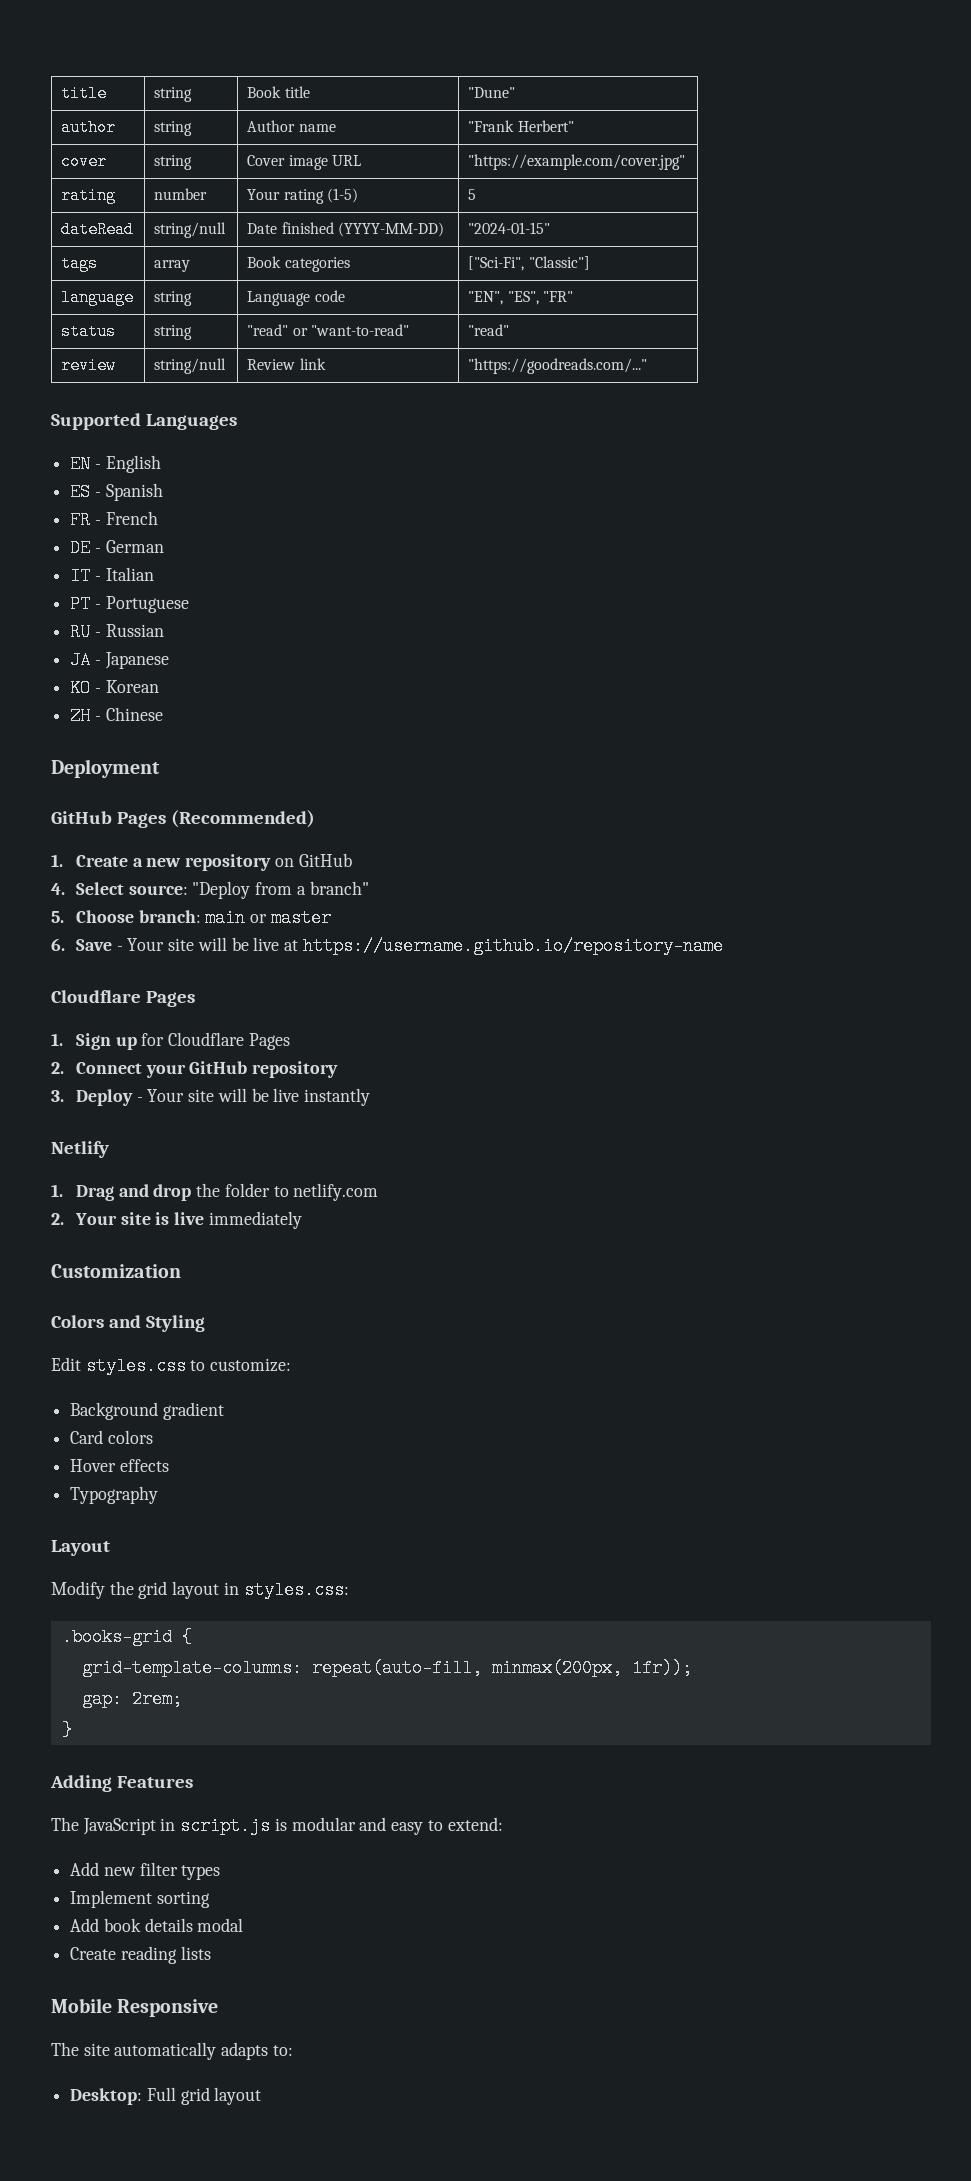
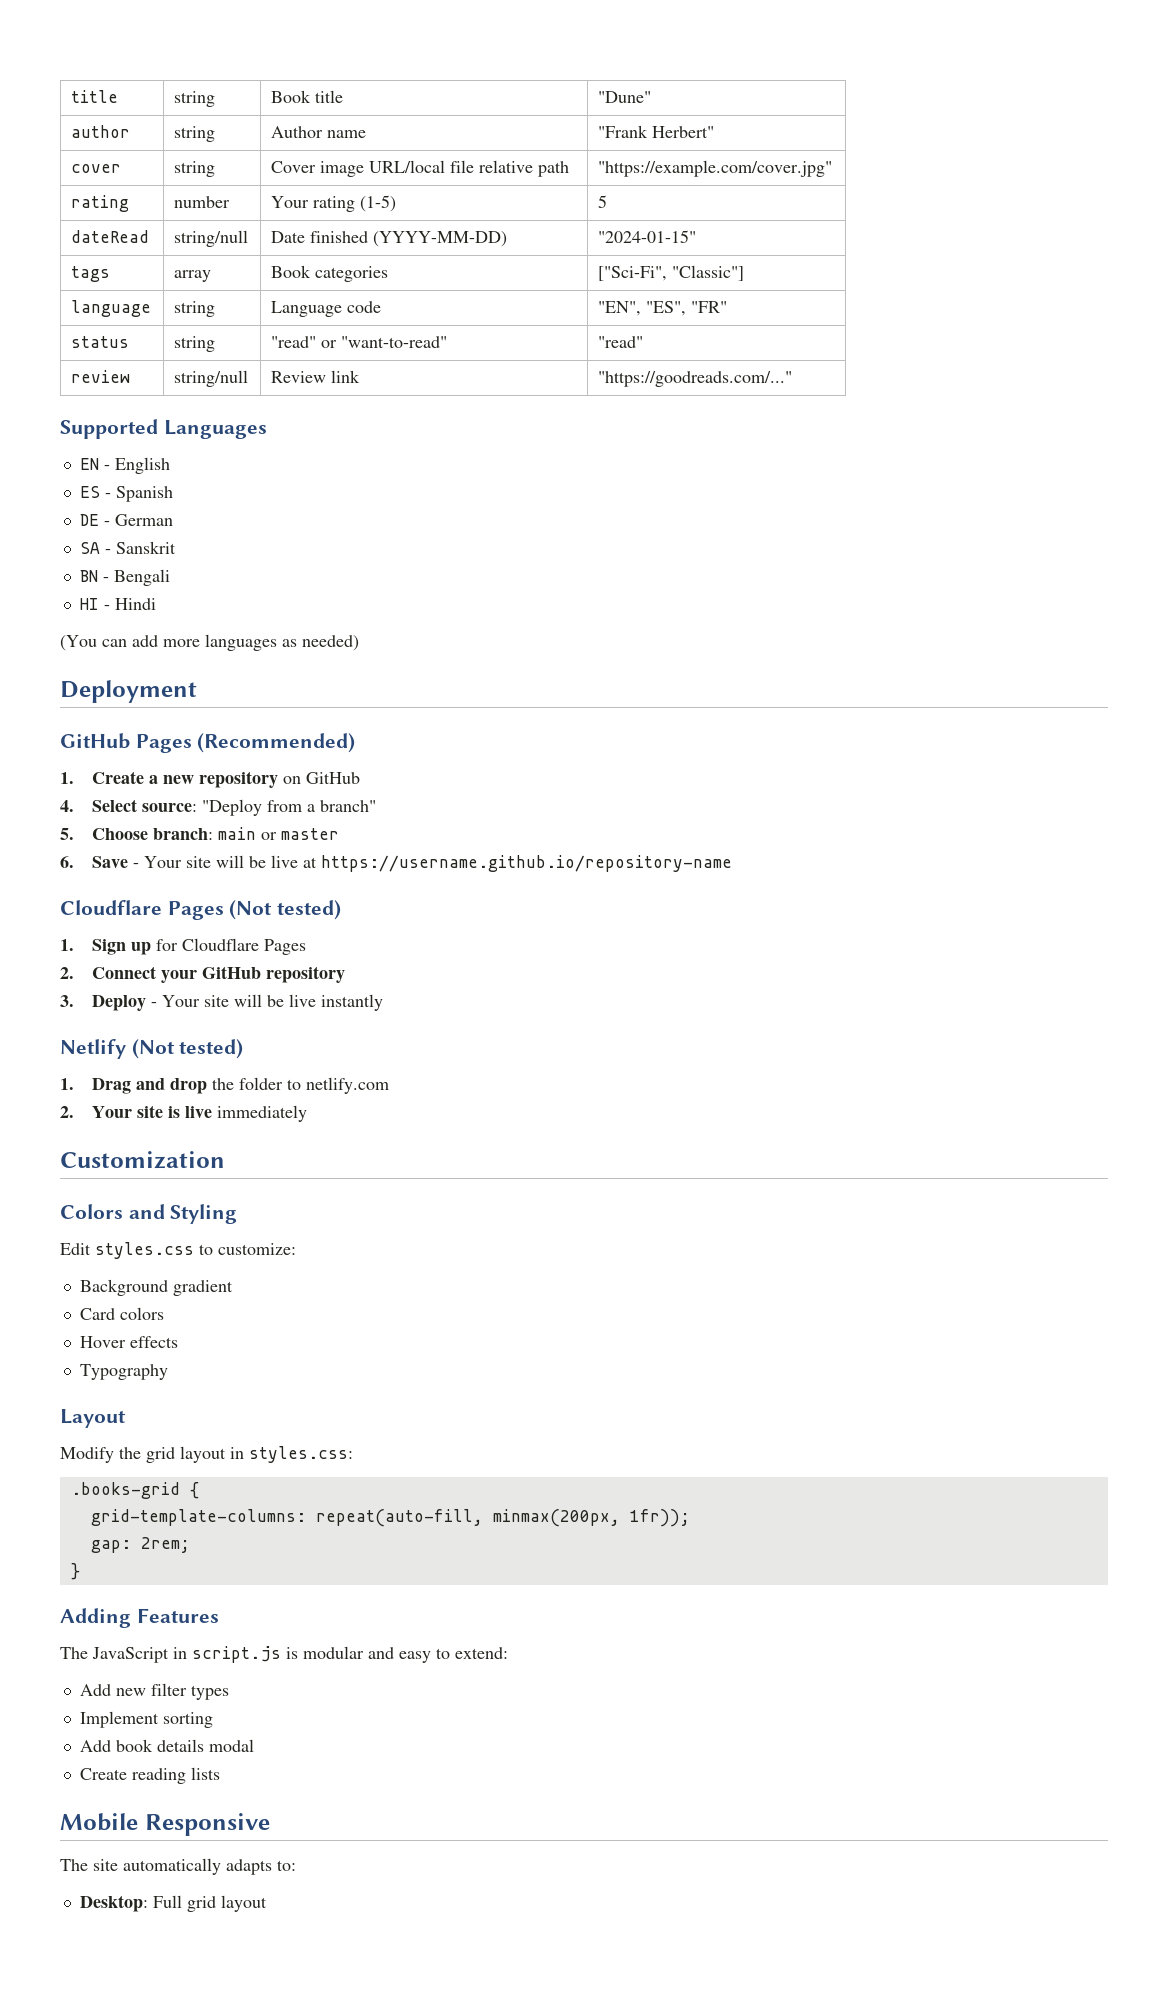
[332,155,362,166] URL -> [369,160,570,177] URL/local file relative path
[70,511,158,529] // FR - French -> (173, 494) none
[70,567,154,585] [70,595,189,613] [70,623,164,641] [70,651,169,669] [70,679,159,697] [70,707,163,725] IT - Italian // PT - Portuguese // RU - Russian // JA - Japanese // KO - Korean // ZH - Chinese -> [79,541,176,554] [79,569,170,586] [79,598,156,610] [60,634,359,651] SA - Sanskrit // BN - Bengali // HI - Hindi // (You can add more languages as needed)
(195, 999) none -> [229,900,342,920] (Not tested)
(109, 1149) none -> [131,1039,244,1059] (Not tested)

